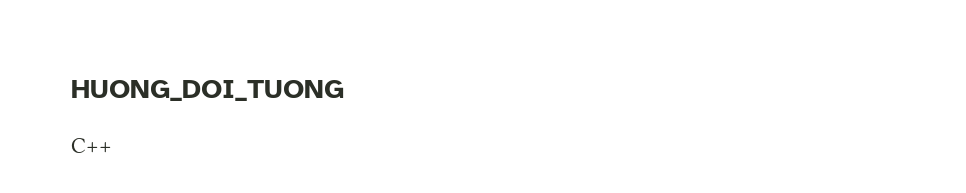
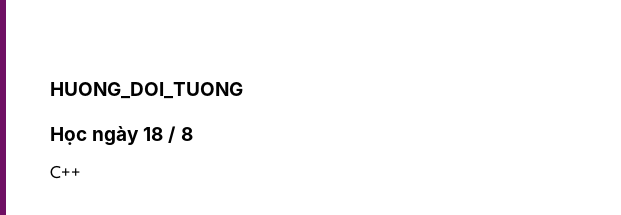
(344, 90) none -> [50,126,193,146] // Học ngày 18 / 8

